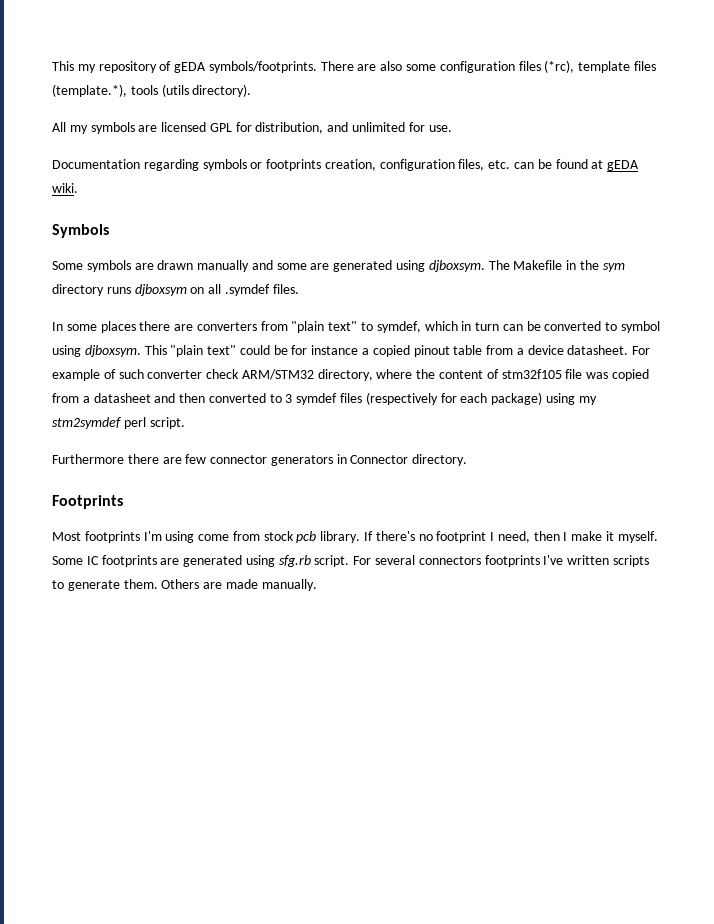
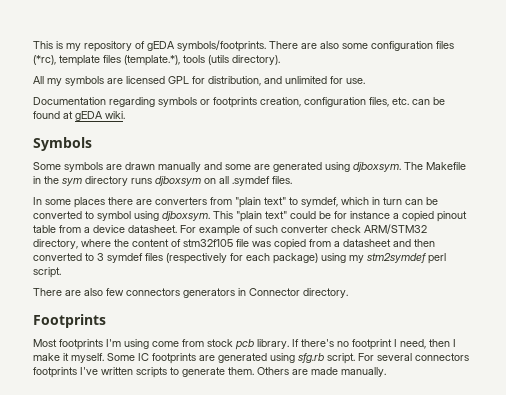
[52,61,74,71] This -> [33,41,63,49] This is
[52,454,268,464] Furthermore there are few connector -> [33,288,180,296] There are also few connectors

